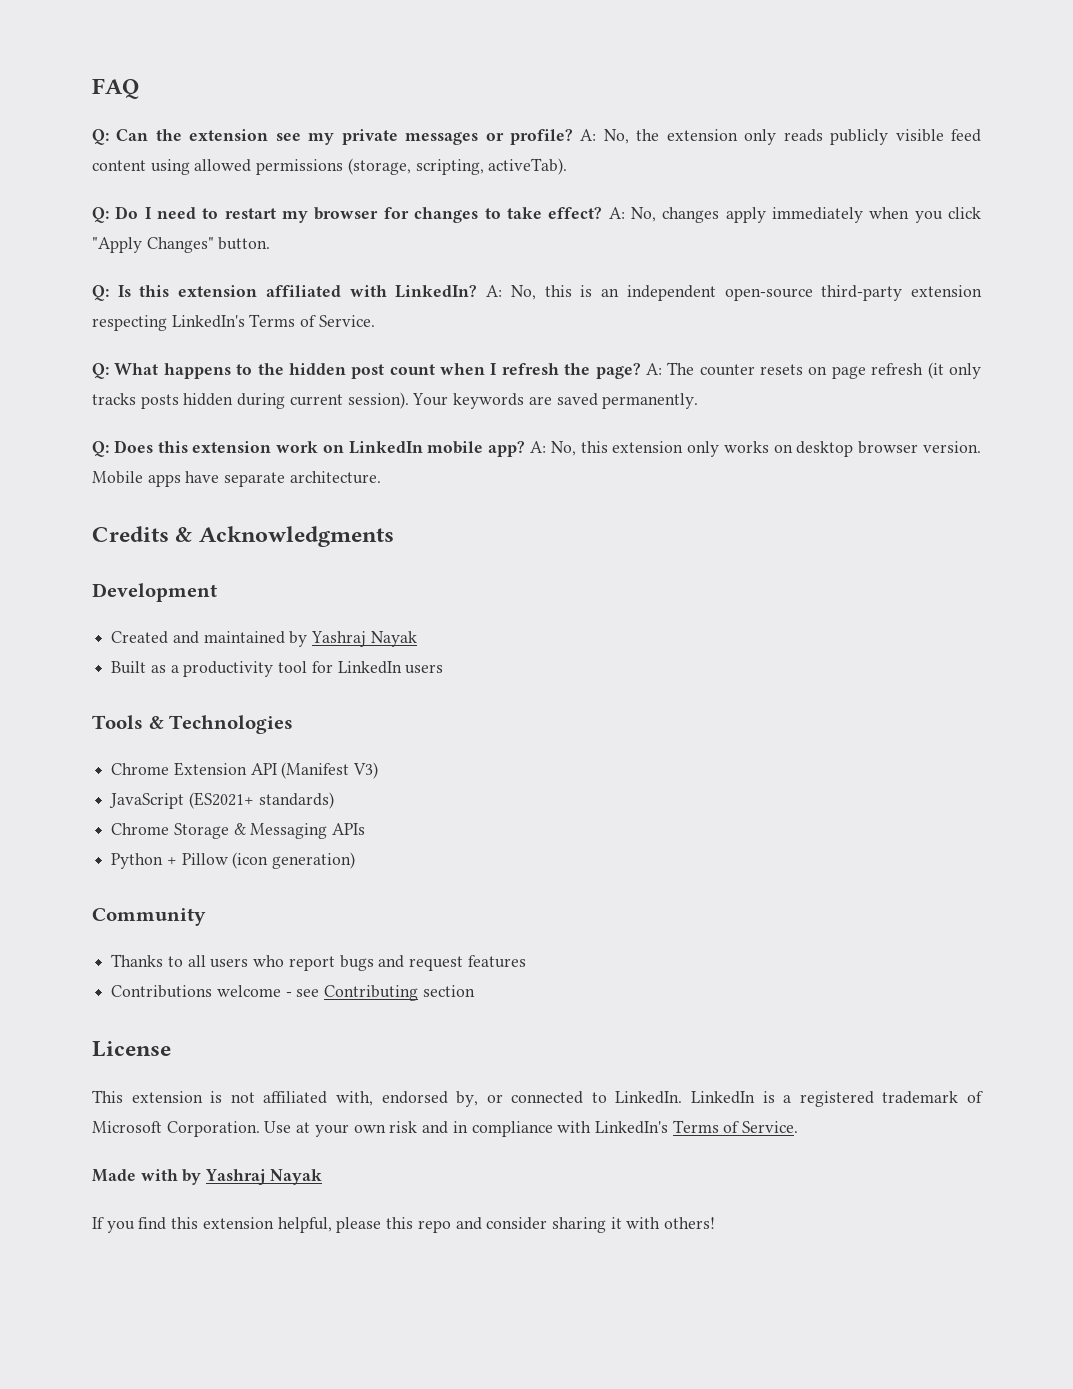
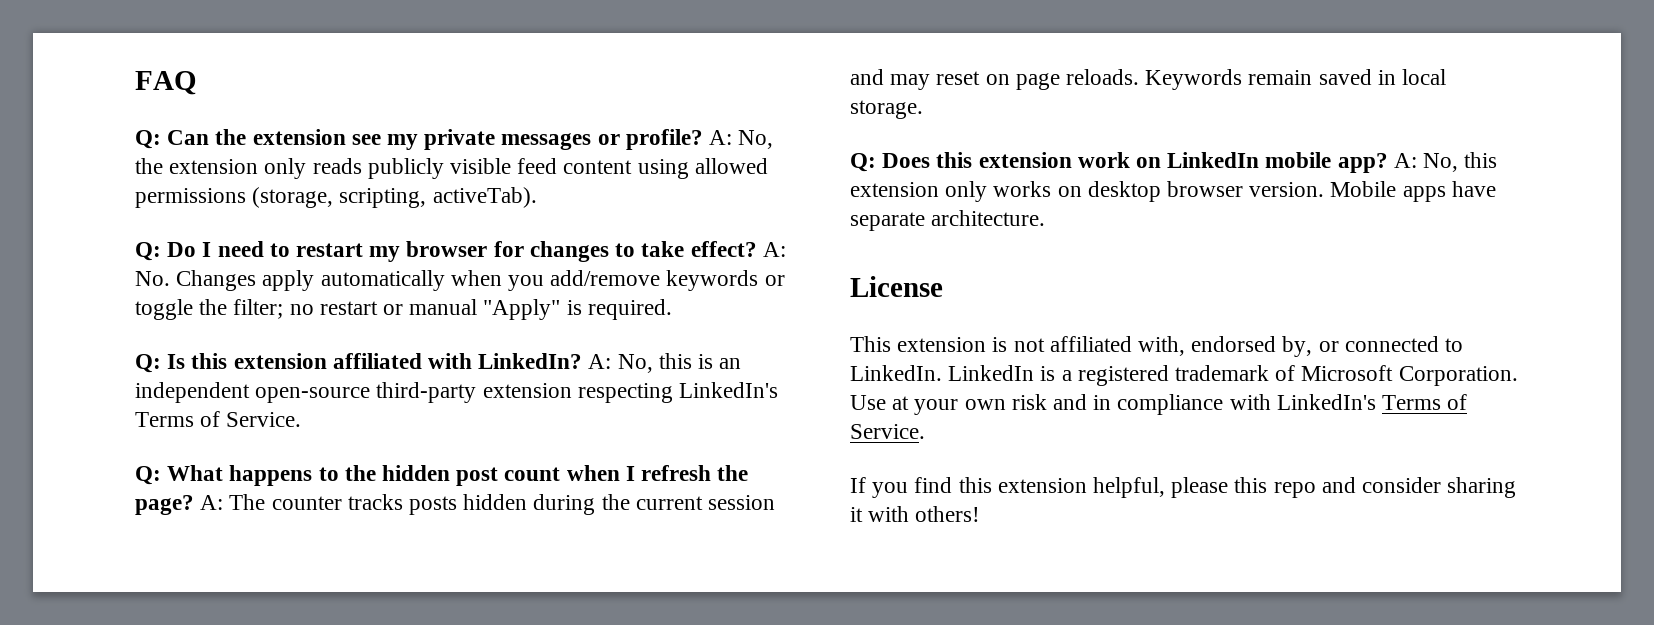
[630,207,982,223] [92,237,271,253] No, changes apply immediately when you click "Apply Changes" button. -> [135,270,785,291] [135,299,672,320] No. Changes apply automatically when you add/remove keywords or toggle the filter; no restart or manual "Apply" is required.
[760,362,982,379] [92,392,699,409] resets on page refresh (it only tracks posts hidden during current session). Your keywords are saved permanently. -> [347,494,776,515] [850,69,1447,90] [850,100,923,119] tracks posts hidden during the current session and may reset on page reloads. Keywords remain saved in local storage.
[92,526,394,547] [92,583,217,602] [111,631,417,647] [111,661,444,677] [92,715,294,734] [111,762,379,779] [109,792,334,809] [111,823,366,839] [111,852,356,869] [92,908,206,926] [111,954,526,971] [111,985,475,1001] // Credits & Acknowledgments // Development // Created and maintained by Yashraj Nayak // Built as a productivity tool for LinkedIn users // Tools & Technologies // Chrome Extension API (Manifest V3) // JavaScript (ES2021+ standards) // Chrome Storage & Messaging APIs // Python + Pillow (icon generation) // Community // Thanks to all users who report bugs and request features // Contributions welcome - see Contributing section -> (1046, 218) none
[92,1169,322,1185] // Made with by Yashraj Nayak -> (925, 431) none

